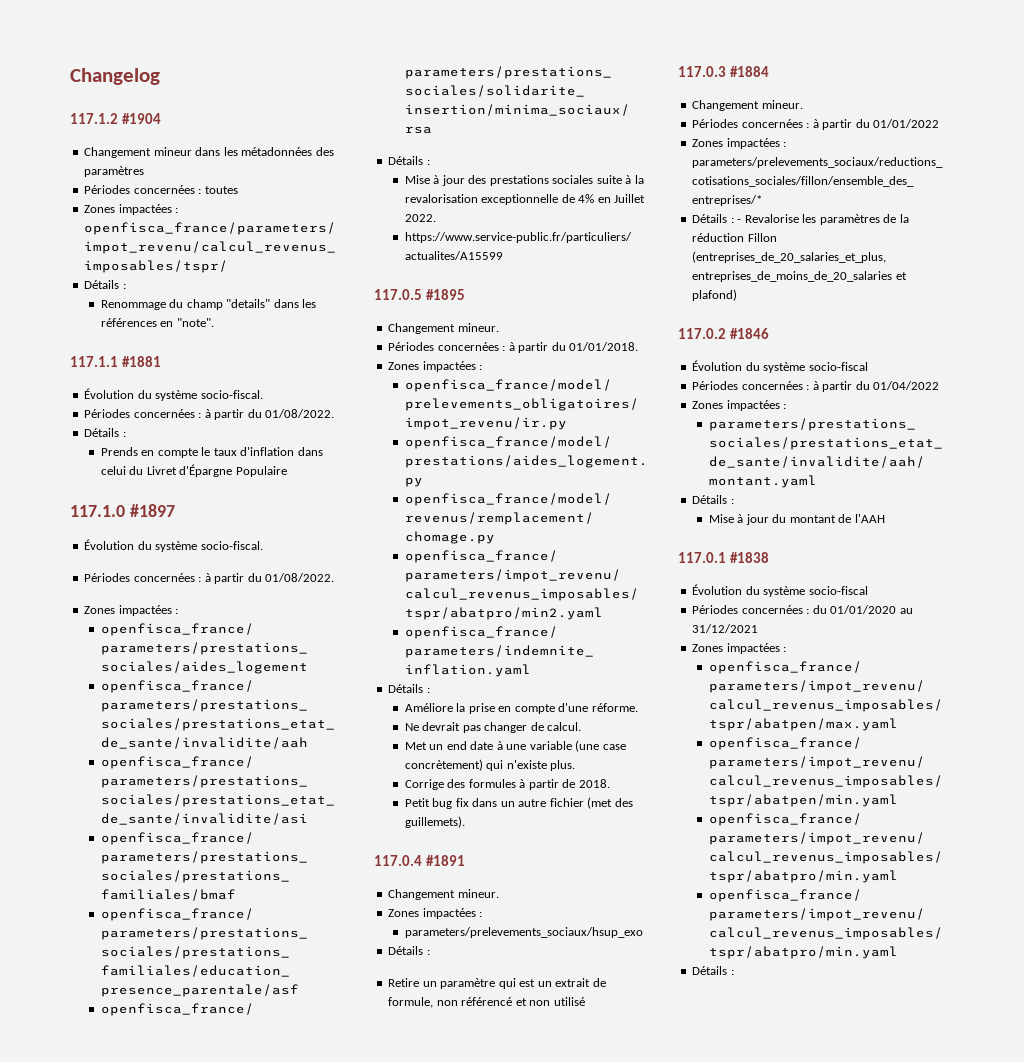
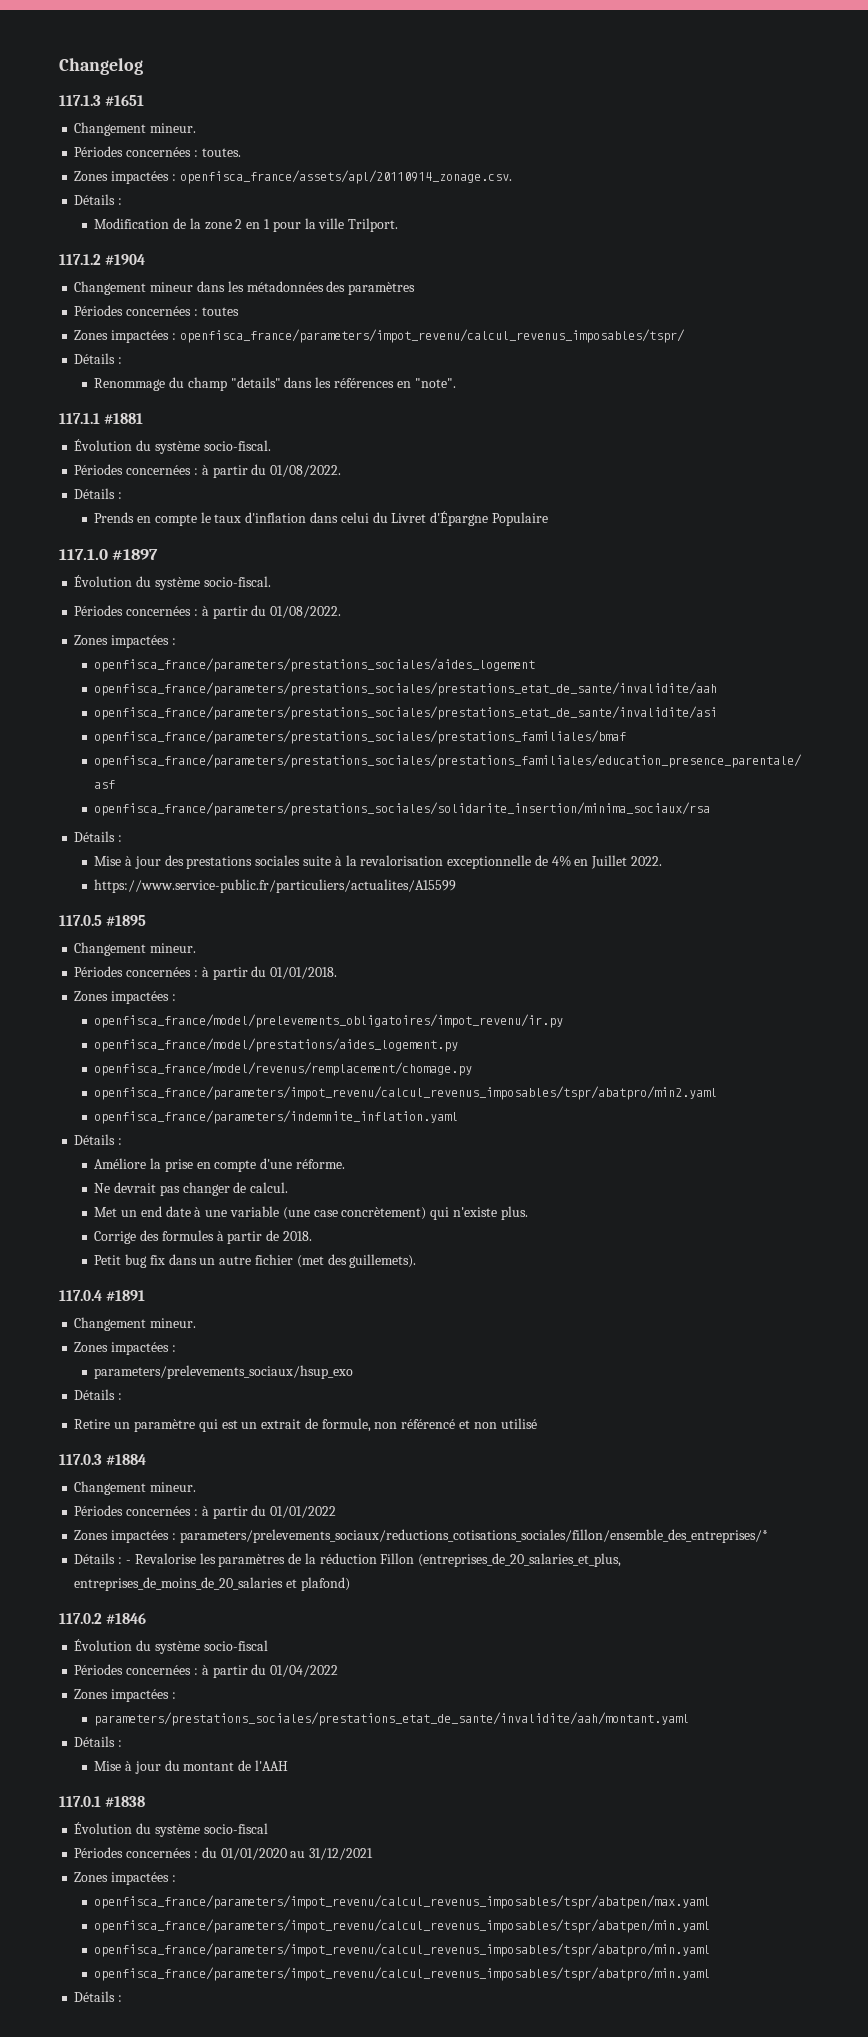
(160, 76) none -> [59,95,145,106] [74,122,197,136] [74,146,241,157] [74,170,512,184] [74,194,123,205] [94,218,399,232] // 117.1.3 #1651 // Changement mineur. // Périodes concernées : toutes. // Zones impactées : openfisca_france/assets/apl/20110914_zonage.csv. // Détails : // Modification de la zone 2 en 1 pour la ville Trilport.

